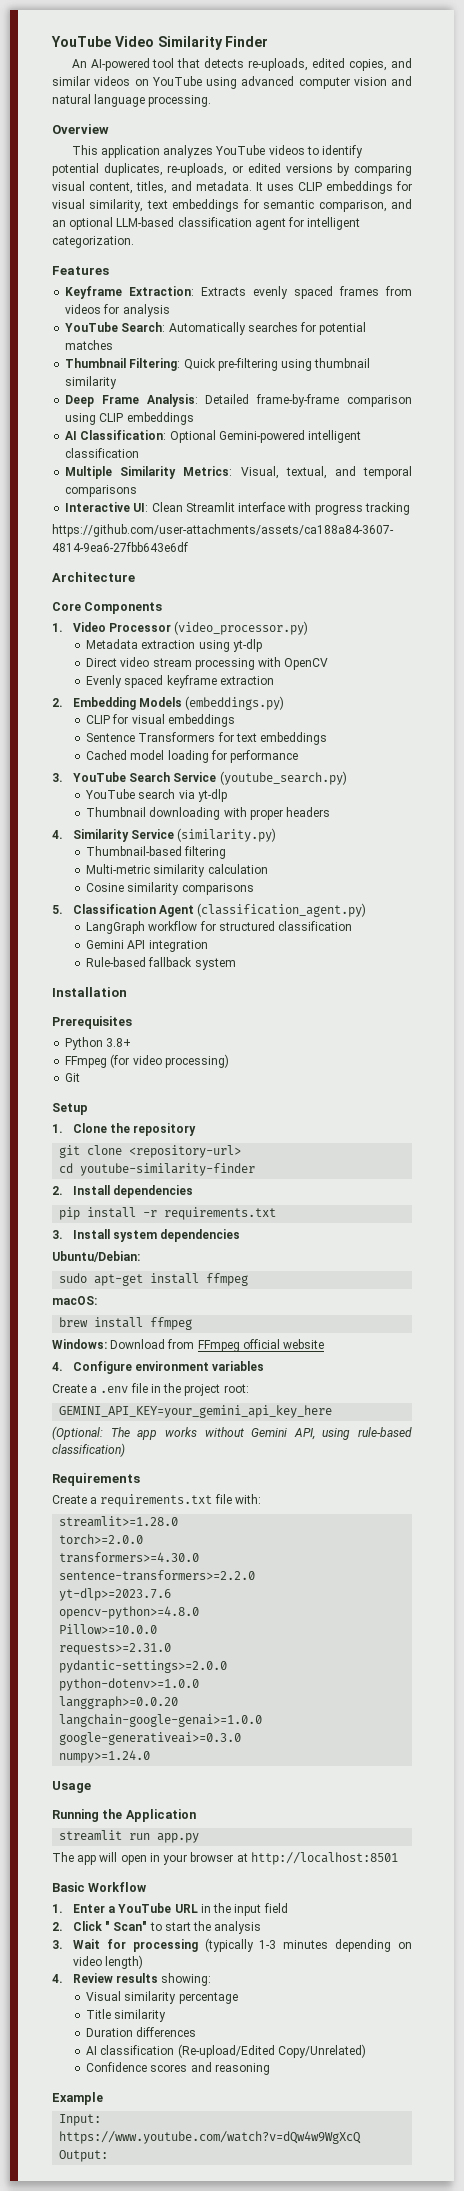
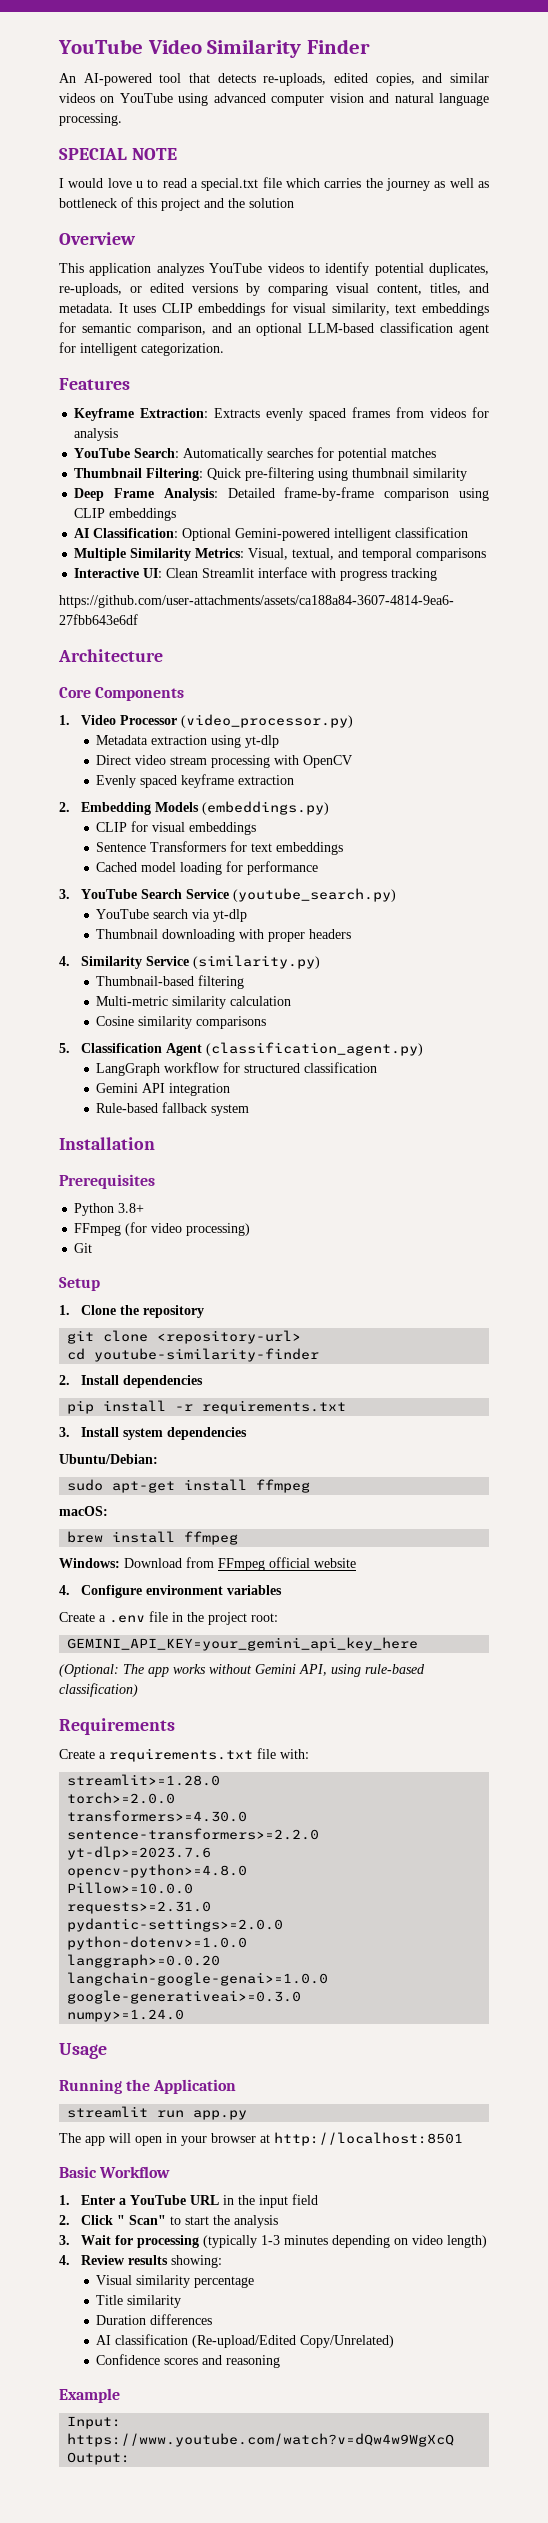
(212, 101) none -> [59,148,177,160] [59,177,489,191] [59,197,294,211] // SPECIAL NOTE // I would love u to read a special.txt file which carries the journey as well as bottleneck of this project and the solution

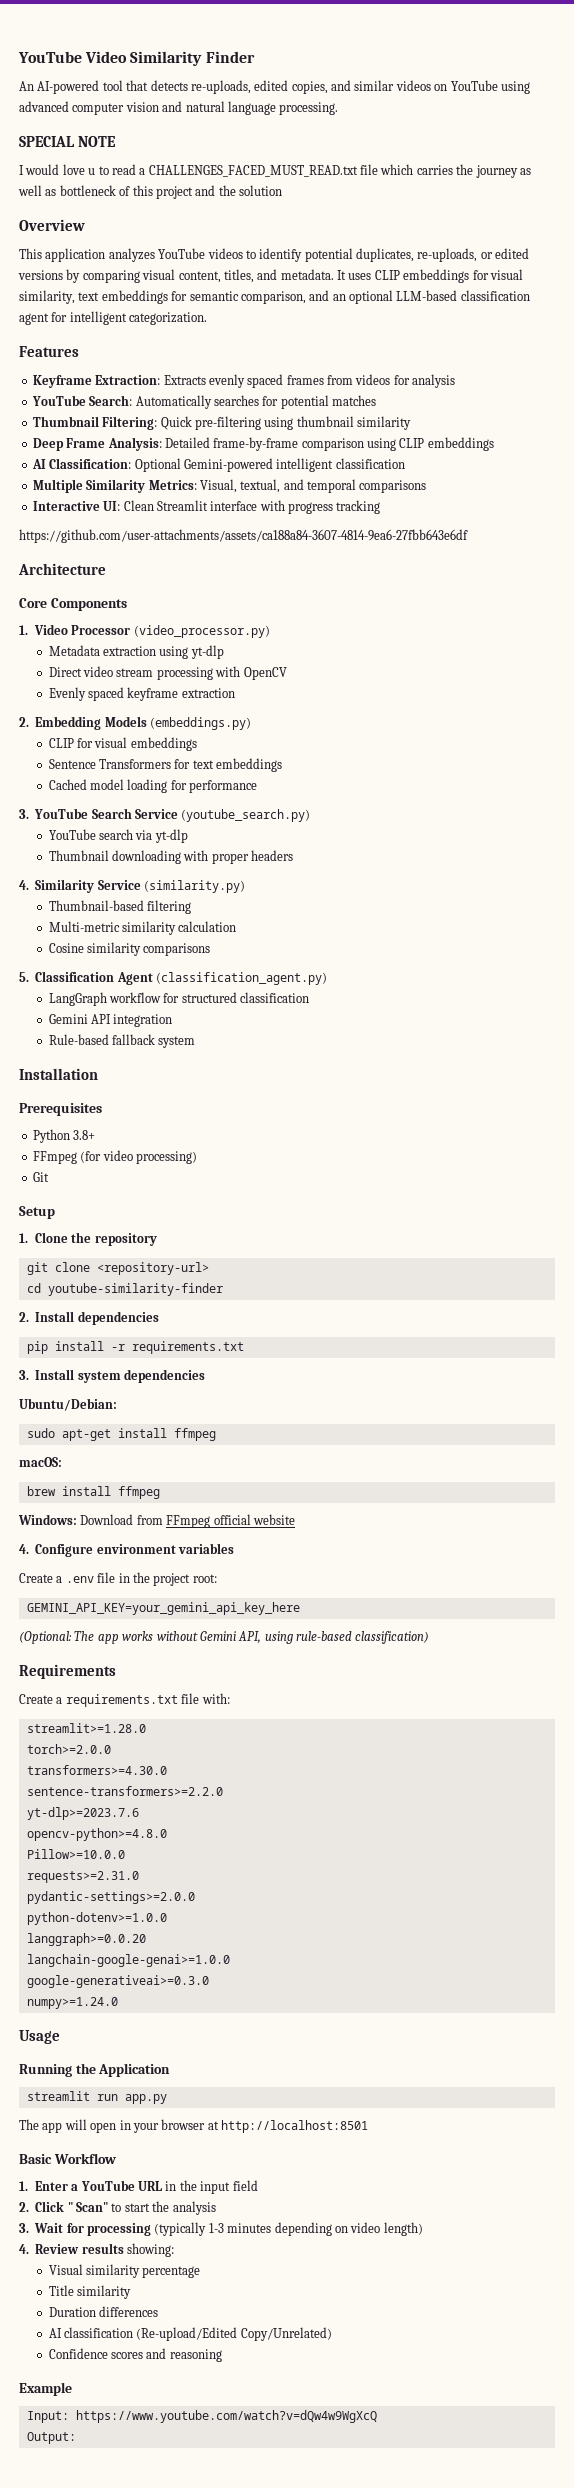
[201,178,259,191] special.txt -> [148,165,358,177] CHALLENGES_FACED_MUST_READ.txt

